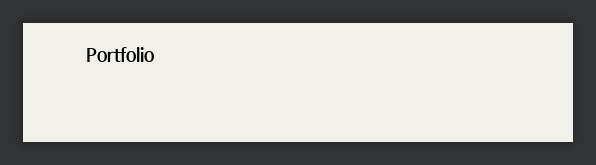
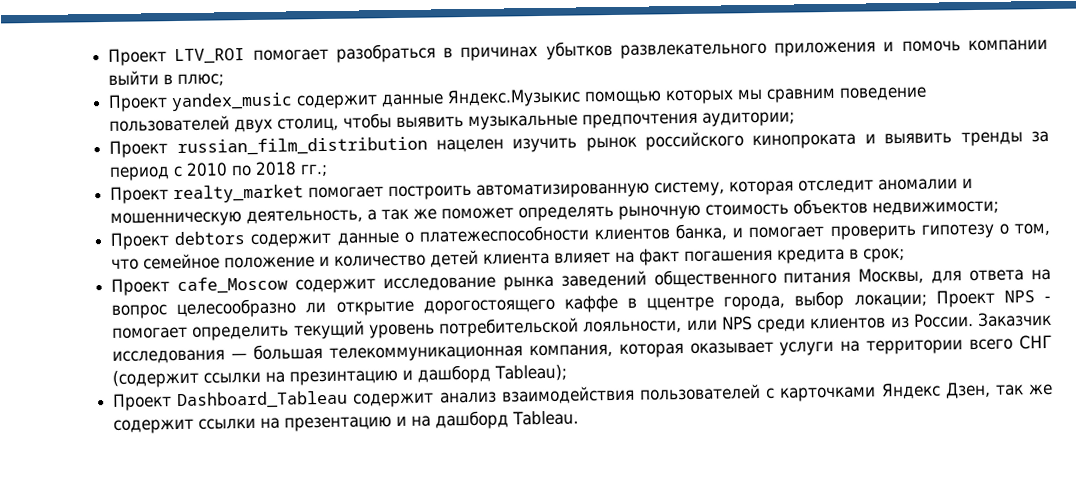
[86,47,154,62] Portfolio -> [108,39,1048,66] [108,70,225,86] [108,86,928,112] [109,111,796,134] [109,130,1049,158] [109,161,329,181] [110,178,974,204] [110,198,1000,227] [110,222,1050,250] [111,247,906,270] [111,267,1051,296] [111,289,1051,319] [112,311,1052,341] [112,334,1052,364] [112,364,568,388] [113,381,1053,411] [113,410,580,434] Проект LTV_ROI помогает разобраться в причинах убытков развлекательного приложения и помочь компании выйти в плюс; // Проект yandex_music содержит данные Яндекс.Музыкис помощью которых мы сравним поведение пользователей двух столиц, чтобы выявить музыкальные предпочтения аудитории; // Проект russian_film_distribution нацелен изучить рынок российского кинопроката и выявить тренды за период с 2010 по 2018 гг.; // Проект realty_market помогает построить автоматизированную систему, которая отследит аномалии и мошенническую деятельность, а так же поможет определять рыночную стоимость объектов недвижимости; // Проект debtors содержит данные о платежеспособности клиентов банка, и помогает проверить гипотезу о том, что семейное положение и количество детей клиента влияет на факт погашения кредита в срок; // Проект cafe_Moscow содержит исследование рынка заведений общественного питания Москвы, для ответа на вопрос целесообразно ли открытие дорогостоящего каффе в ццентре города, выбор локации; Проект NPS - помогает определить текущий уровень потребительской лояльности, или NPS среди клиентов из России. Заказчик исследования — большая телекоммуникационная компания, которая оказывает услуги на территории всего СНГ (содержит ссылки на презинтацию и дашборд Tableau); // Проект Dashboard_Tableau содержит анализ взаимодействия пользователей с карточками Яндекс Дзен, так же содержит ссылки на презентацию и на дашборд Tableau.

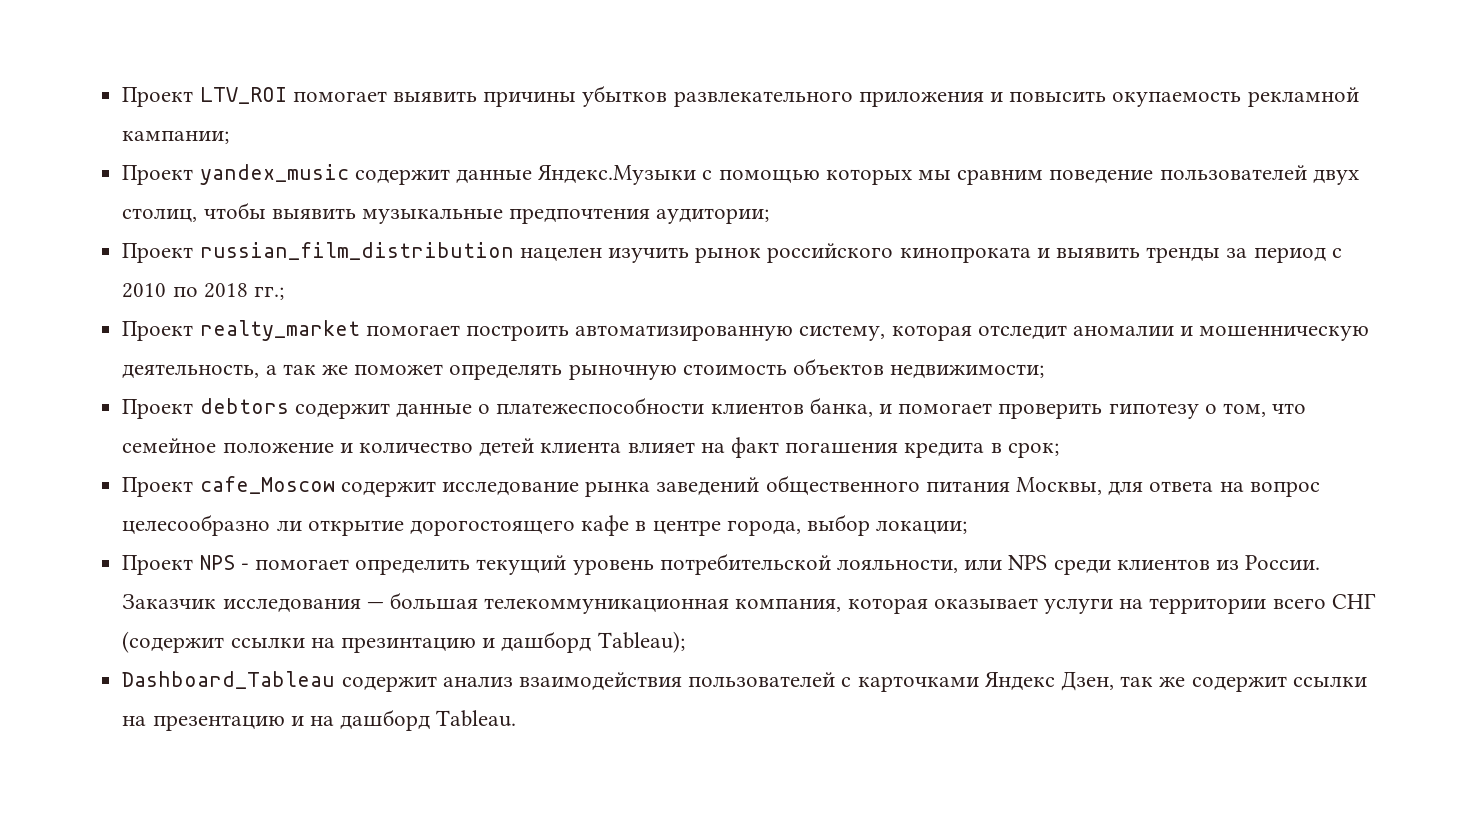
[335,43,539,63] разобраться в причинах -> [392,91,577,107] выявить причины
[901,39,1048,53] [108,70,225,86] помочь компании выйти в плюс; -> [1009,87,1359,107] [122,131,230,144] повысить окупаемость рекламной кампании;
[447,88,582,108] Яндекс.Музыкис -> [538,164,713,185] Яндекс.Музыки с
[563,294,715,313] каффе в ццентре -> [581,515,721,536] кафе в центре
(927, 300) none -> (968, 527) //
[113,393,173,411] Проект -> (685, 642) none

